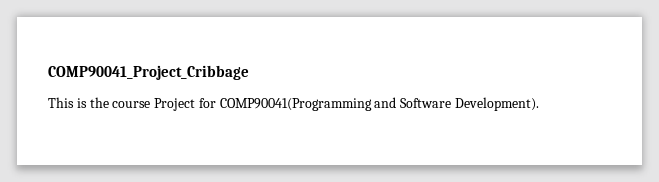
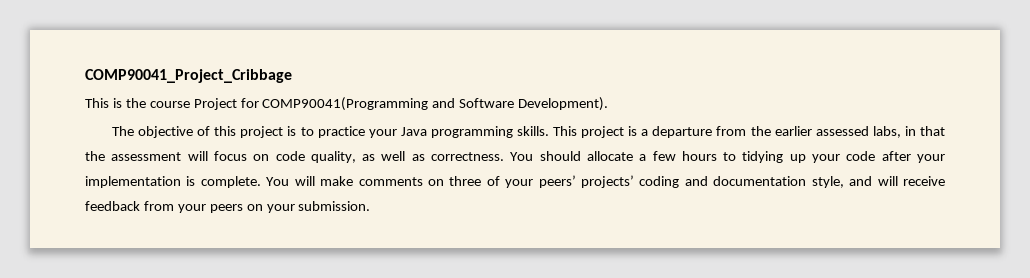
(540, 104) none -> [112,126,945,138] [85,151,946,163] [85,175,946,188] [85,201,371,213] // The objective of this project is to practice your Java programming skills. This project is a departure from the earlier assessed labs, in that the assessment will focus on code quality, as well as correctness. You should allocate a few hours to tidying up your code after your implementation is complete. You will make comments on three of your peers’ projects’ coding and documentation style, and will receive feedback from your peers on your submission.

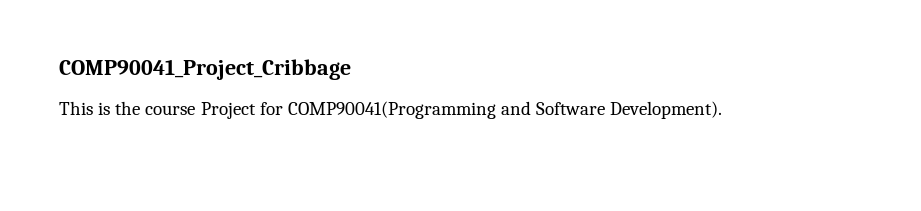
[112,126,945,138] [85,151,946,163] [85,175,946,188] [85,201,371,213] // The objective of this project is to practice your Java programming skills. This project is a departure from the earlier assessed labs, in that the assessment will focus on code quality, as well as correctness. You should allocate a few hours to tidying up your code after your implementation is complete. You will make comments on three of your peers’ projects’ coding and documentation style, and will receive feedback from your peers on your submission. -> (723, 110) none

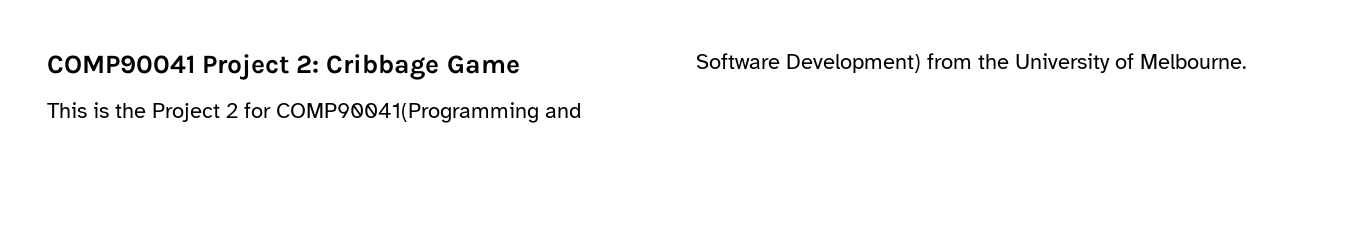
[59,59,351,80] COMP90041_Project_Cribbage -> [47,54,520,80] COMP90041 Project 2: Cribbage Game
[145,102,256,119] course Project -> [152,103,238,122] Project 2
[610,101,723,119] Development). -> [786,53,1247,73] Development) from the University of Melbourne.

